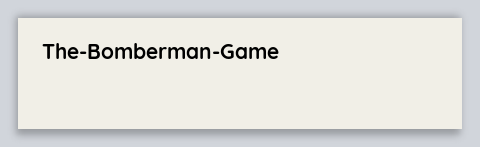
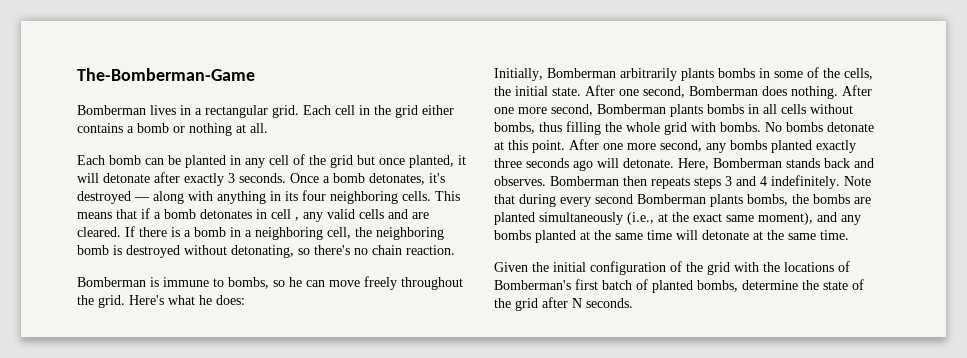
(279, 51) none -> [77,105,454,118] [77,123,268,136] [77,154,466,168] [77,172,445,186] [77,190,460,204] [77,208,429,222] [77,226,444,240] [77,245,455,258] [77,276,463,290] [77,295,245,308] [494,67,873,81] [494,85,872,99] [494,104,853,117] [494,121,874,135] [494,139,856,153] [494,158,874,171] [494,175,871,189] [494,194,871,207] [494,212,861,225] [494,230,849,243] [494,261,850,275] [494,279,864,293] [494,297,633,311] // Bomberman lives in a rectangular grid. Each cell in the grid either contains a bomb or nothing at all. // Each bomb can be planted in any cell of the grid but once planted, it will detonate after exactly 3 seconds. Once a bomb detonates, it's destroyed — along with anything in its four neighboring cells. This means that if a bomb detonates in cell , any valid cells and are cleared. If there is a bomb in a neighboring cell, the neighboring bomb is destroyed without detonating, so there's no chain reaction. // Bomberman is immune to bombs, so he can move freely throughout the grid. Here's what he does: // Initially, Bomberman arbitrarily plants bombs in some of the cells, the initial state. After one second, Bomberman does nothing. After one more second, Bomberman plants bombs in all cells without bombs, thus filling the whole grid with bombs. No bombs detonate at this point. After one more second, any bombs planted exactly three seconds ago will detonate. Here, Bomberman stands back and observes. Bomberman then repeats steps 3 and 4 indefinitely. Note that during every second Bomberman plants bombs, the bombs are planted simultaneously (i.e., at the exact same moment), and any bombs planted at the same time will detonate at the same time. // Given the initial configuration of the grid with the locations of Bomberman's first batch of planted bombs, determine the state of the grid after N seconds.

